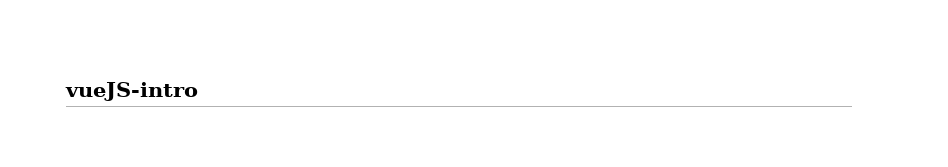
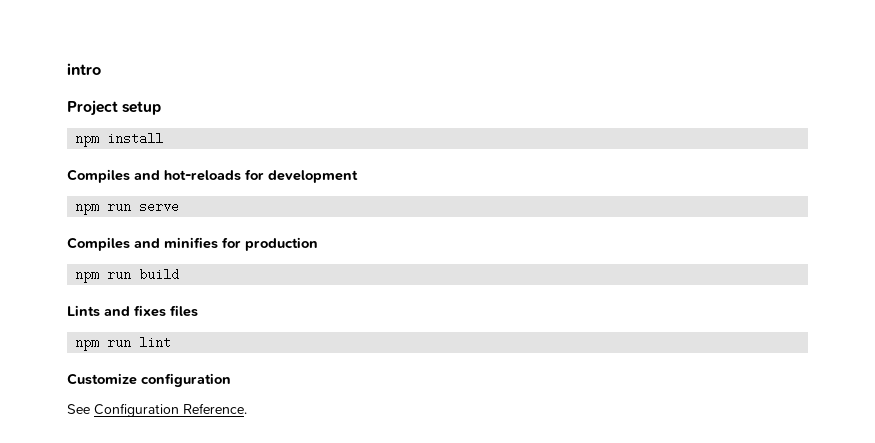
[65,82,198,101] vueJS-intro -> [67,63,101,75] [67,100,162,116] [75,132,164,147] [67,169,358,183] [75,200,180,215] [67,237,318,251] [75,268,180,283] [67,305,198,317] [75,337,172,351] [67,373,231,387] [67,403,247,417] intro // Project setup // npm install // Compiles and hot-reloads for development // npm run serve // Compiles and minifies for production // npm run build // Lints and fixes files // npm run lint // Customize configuration // See Configuration Reference.

